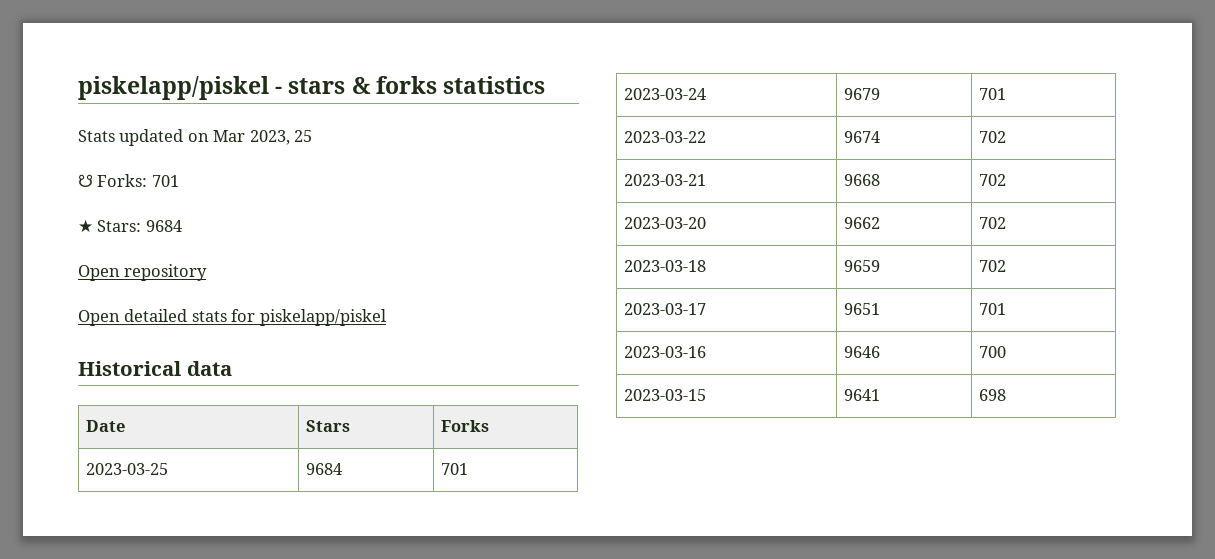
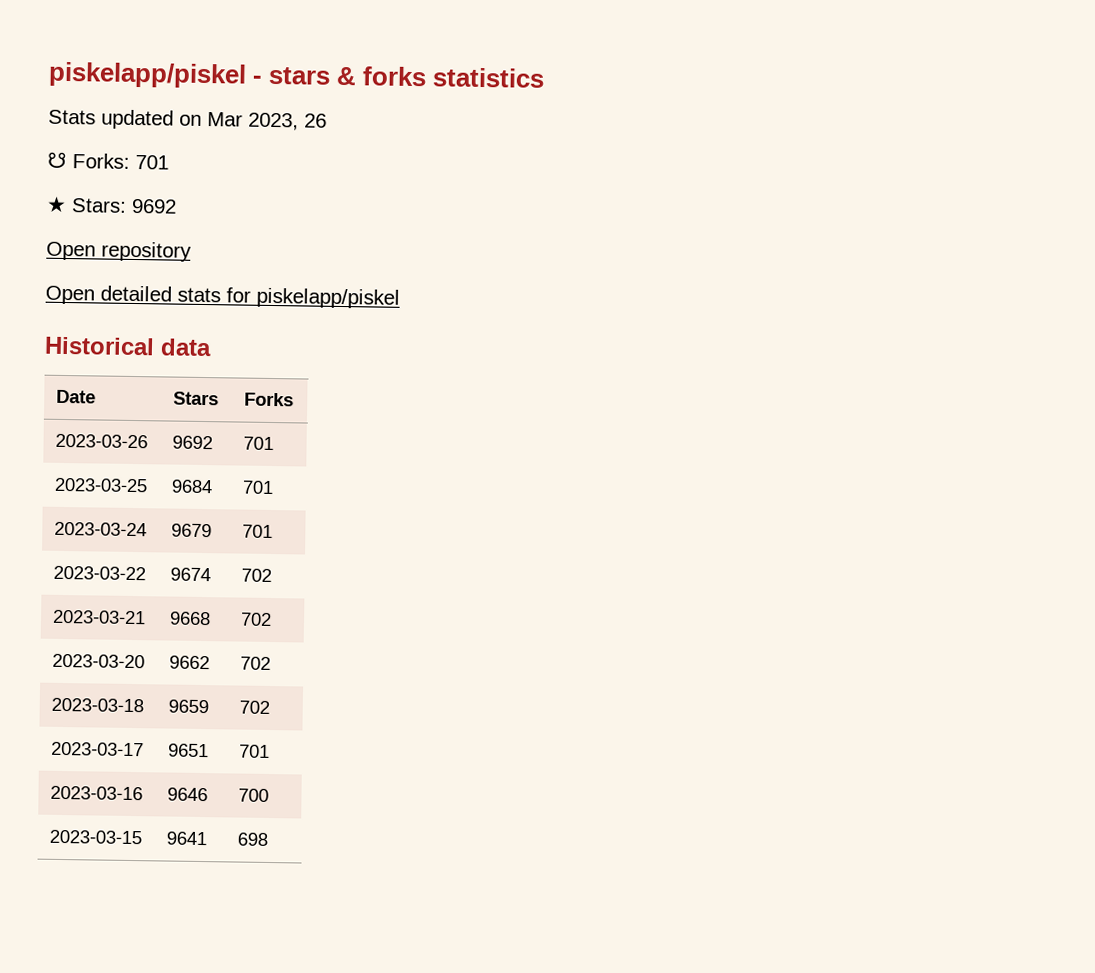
[294,130,313,142] 25 -> [304,113,327,128] 26
[145,220,182,232] 9684 -> [131,198,177,214] 9692
(489, 426) none -> [55,433,149,449] [172,435,214,450] [243,436,275,451] // 2023-03-26 | 9692 | 701

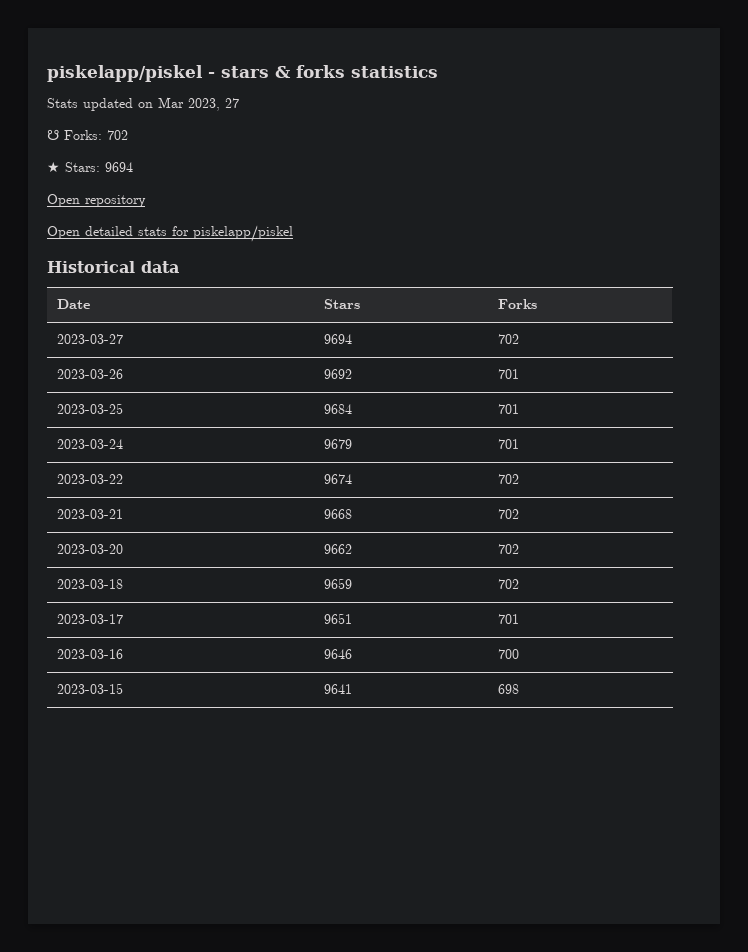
[304,113,327,128] 26 -> [225,98,239,108] 27
[135,155,169,170] 701 -> [107,130,128,140] 702
[131,198,177,214] 9692 -> [105,162,133,172] 9694
(295, 399) none -> [56,334,123,344] [323,334,352,344] [497,334,519,344] // 2023-03-27 | 9694 | 702

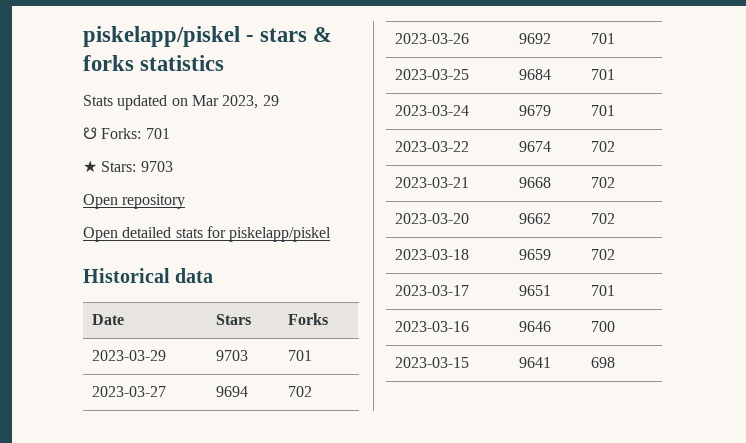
[225,98,239,108] 27 -> [262,95,279,106] 29
[107,130,128,140] 702 -> [145,128,170,139] 701
[105,162,133,172] 9694 -> [140,161,173,172] 9703
(537, 304) none -> [91,350,166,361] [215,350,248,361] [287,350,312,361] // 2023-03-29 | 9703 | 701

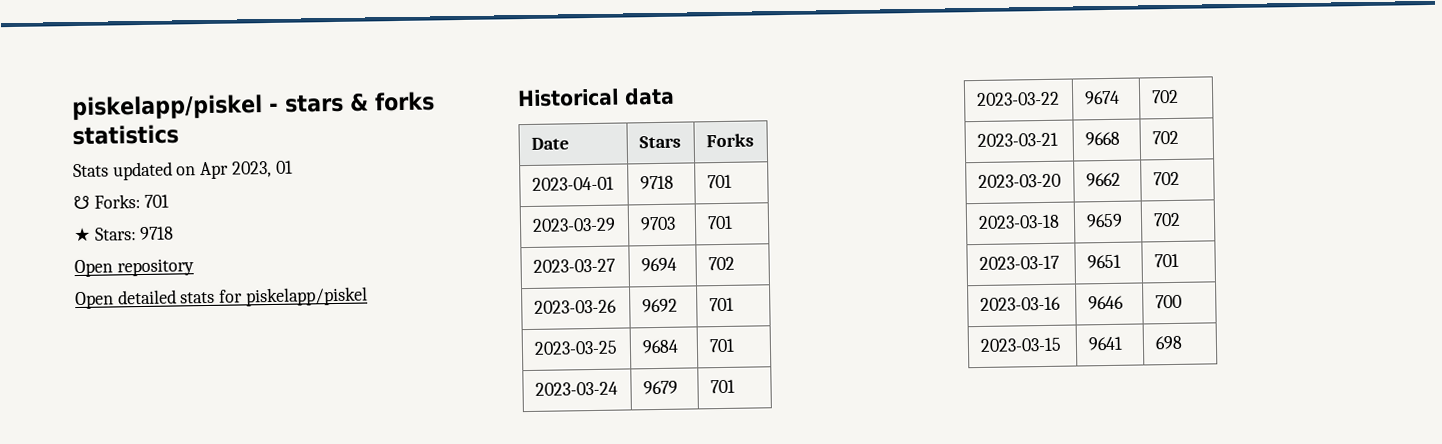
[191,95,279,109] Mar 2023, 29 -> [200,160,293,180] Apr 2023, 01
[140,161,173,172] 9703 -> [140,226,175,241] 9718
(328, 319) none -> [531,176,614,191] [639,175,674,190] [706,174,732,189] // 2023-04-01 | 9718 | 701

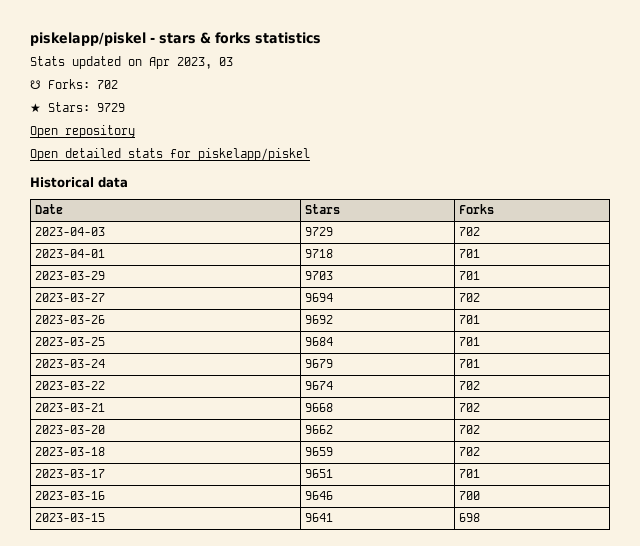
[274,160,293,174] 01 -> [219,57,233,66] 03
[144,194,170,208] 701 -> [97,80,118,89] 702
[140,226,175,241] 9718 -> [97,103,125,112] 9729
(754, 140) none -> [35,227,106,236] [305,227,334,236] [459,227,481,236] // 2023-04-03 | 9729 | 702

